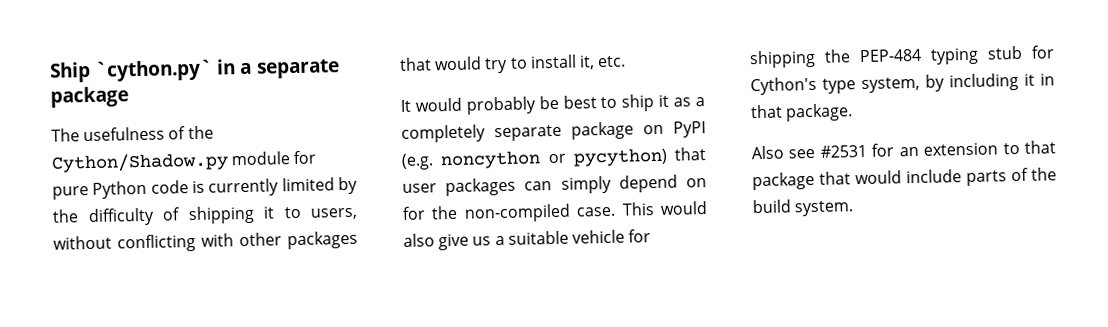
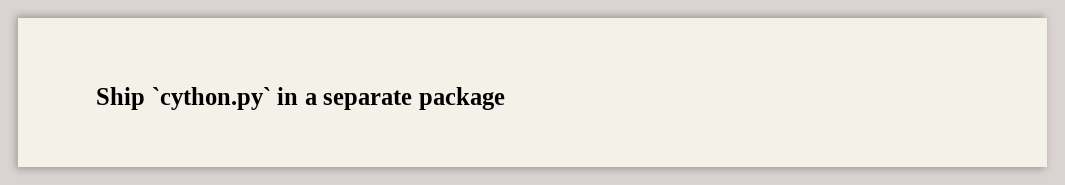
[51,125,214,142] [51,150,317,173] [52,176,358,200] [52,205,358,227] [53,230,358,253] [399,54,627,74] [400,94,705,115] [401,121,706,143] [401,147,706,170] [402,174,707,197] [402,201,708,223] [403,229,652,251] [749,45,1055,69] [750,72,1055,96] [750,103,854,122] [751,140,1056,160] [752,167,1057,191] [752,199,855,217] // The usefulness of the Cython/Shadow.py module for pure Python code is currently limited by the difficulty of shipping it to users, without conflicting with other packages that would try to install it, etc. // It would probably be best to ship it as a completely separate package on PyPI (e.g. noncython or pycython) that user packages can simply depend on for the non-compiled case. This would also give us a suitable vehicle for shipping the PEP-484 typing stub for Cython's type system, by including it in that package. // Also see #2531 for an extension to that package that would include parts of the build system. -> (506, 98) none

